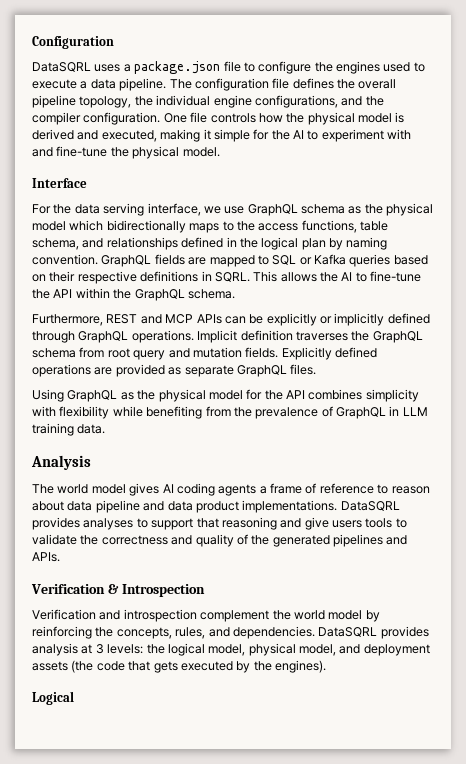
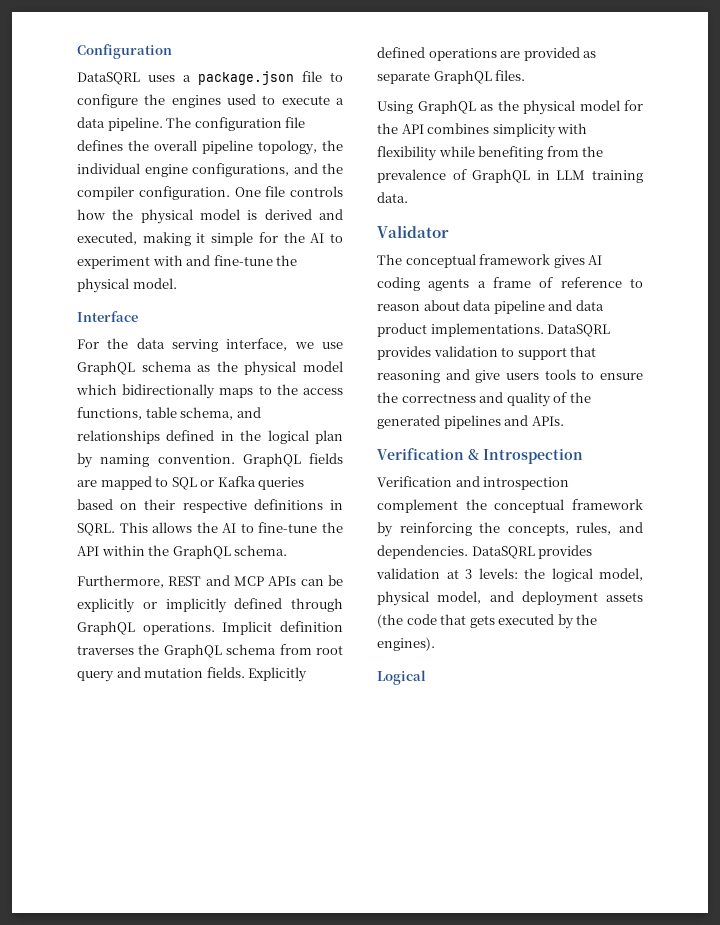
[31,455,91,470] [32,484,126,494] Analysis // The world model -> [377,225,449,238] [377,254,551,268] Validator // The conceptual framework
[83,518,134,530] analyses -> [433,346,498,357] validation
[32,534,77,545] validate -> [600,373,643,380] ensure
[293,610,363,620] world model -> [494,499,643,513] conceptual framework
[32,643,78,656] analysis -> [376,568,440,579] validation

